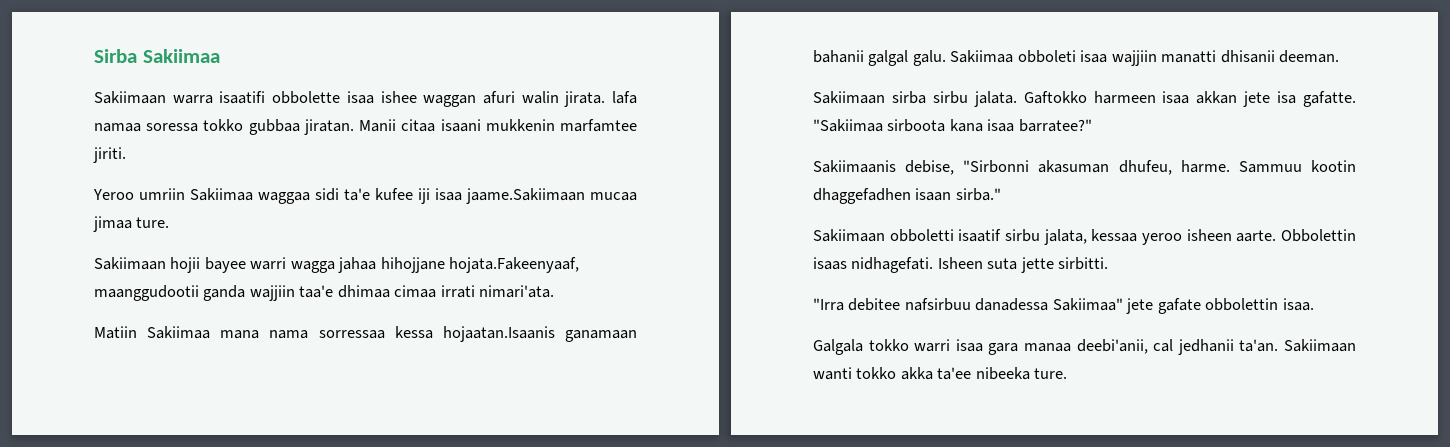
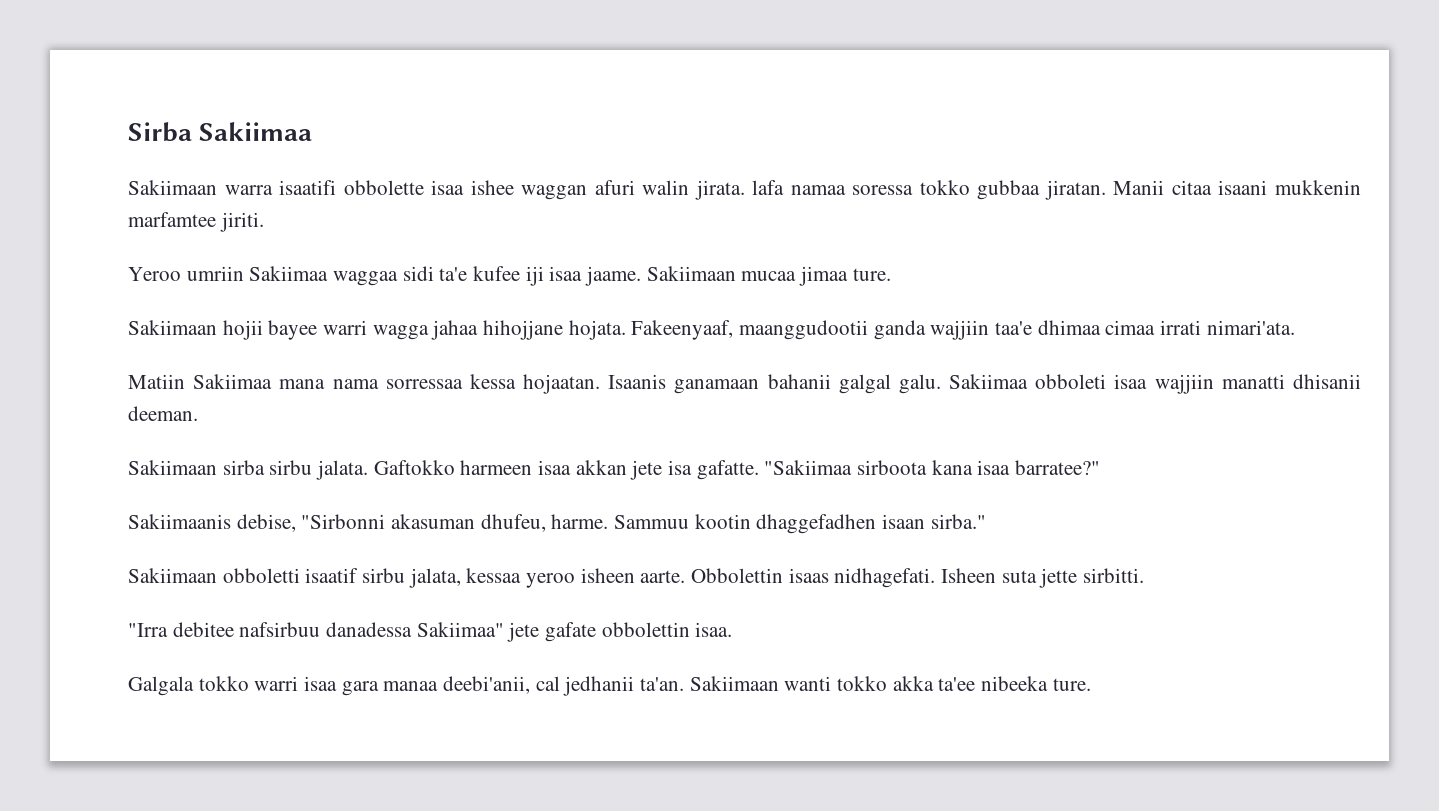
[466,188,585,204] jaame.Sakiimaan -> [585,266,736,286] jaame. Sakiimaan
[449,257,580,273] hojata.Fakeenyaaf, -> [568,320,734,340] hojata. Fakeenyaaf,
[442,326,555,342] hojaatan.Isaanis -> [523,374,667,394] hojaatan. Isaanis

